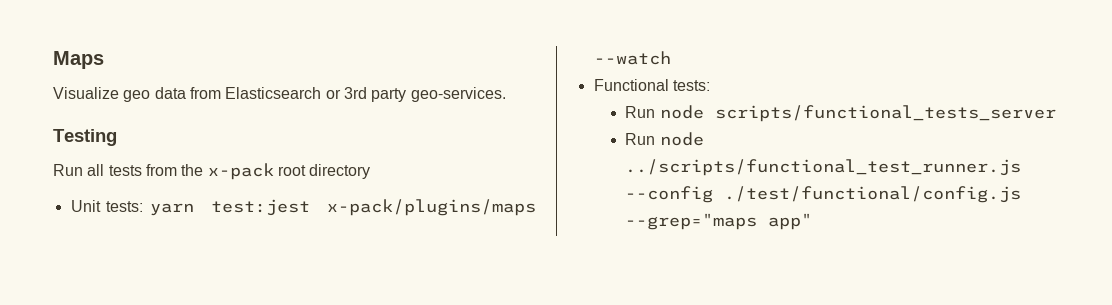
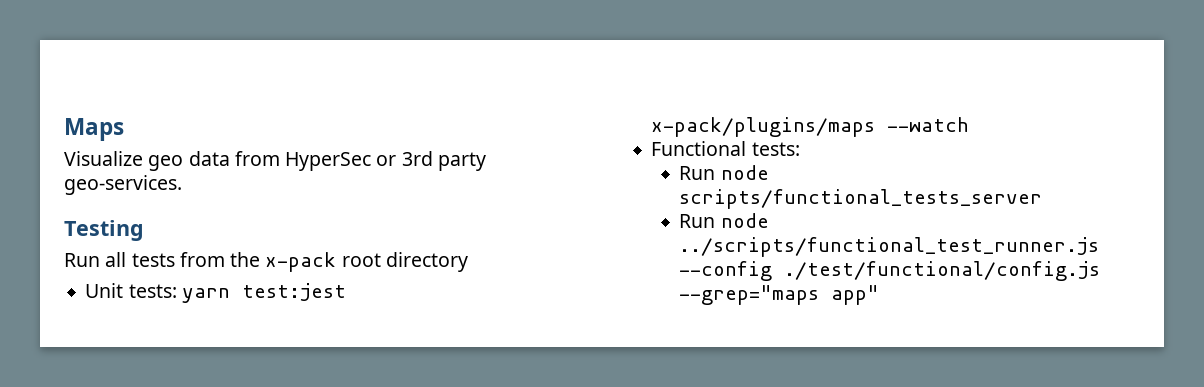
[225,87,322,99] Elasticsearch -> [285,152,372,171] HyperSec

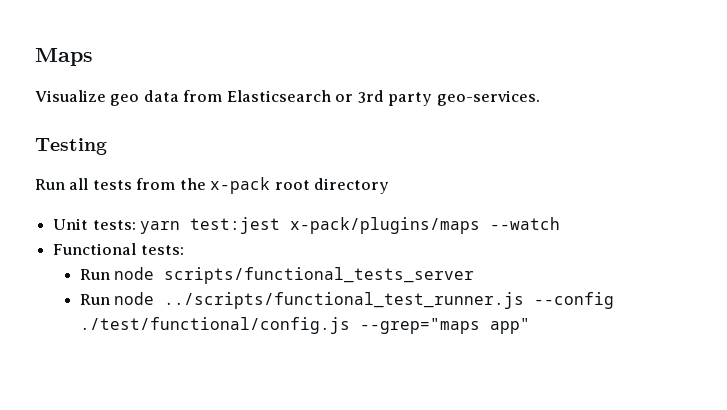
[285,152,372,171] HyperSec -> [226,90,331,102] Elasticsearch

